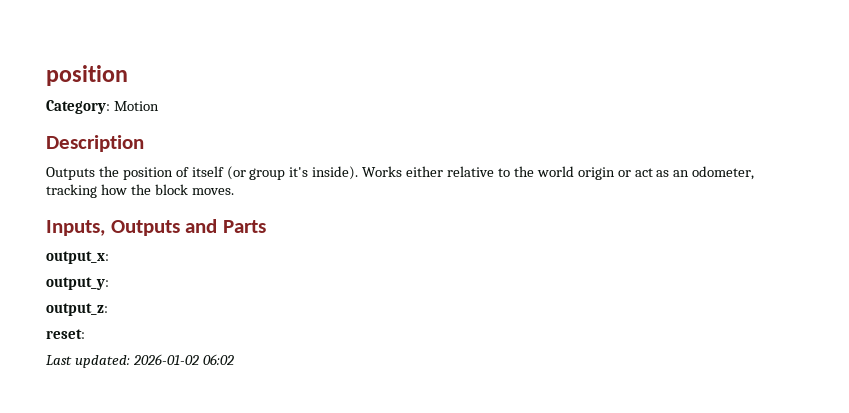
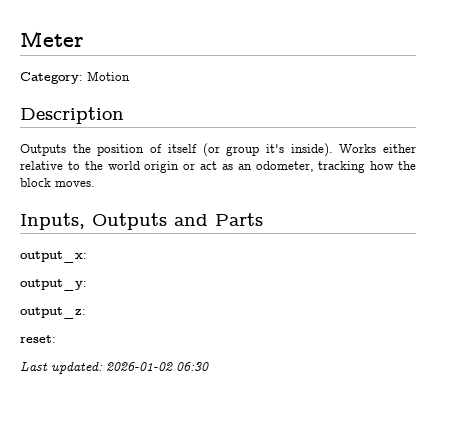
[46,65,128,86] position -> [20,31,84,47] Meter
[202,354,234,365] 06:02 -> [176,362,209,371] 06:30

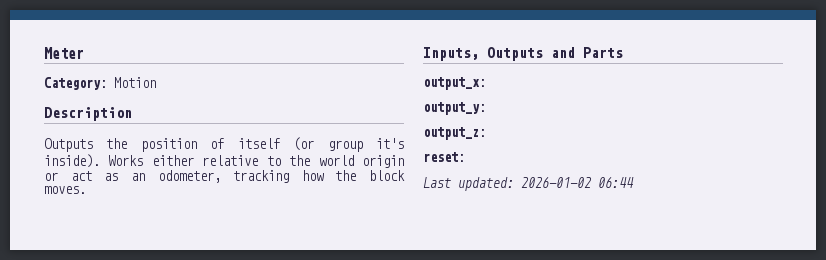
[176,362,209,371] 06:30 -> [598,176,634,188] 06:44

